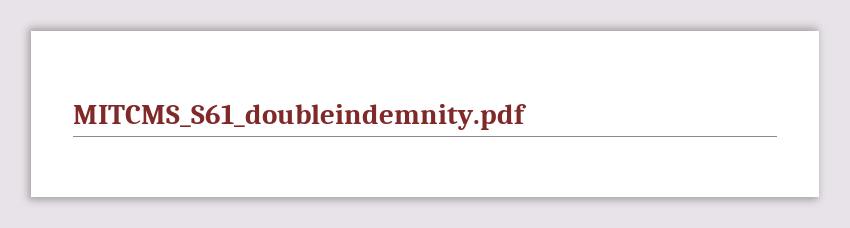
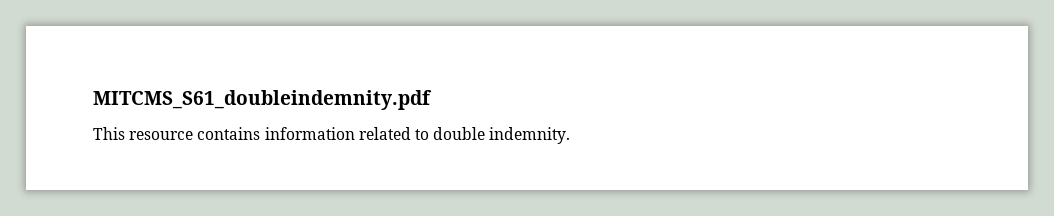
(526, 117) none -> [93,127,571,144] // This resource contains information related to double indemnity.

